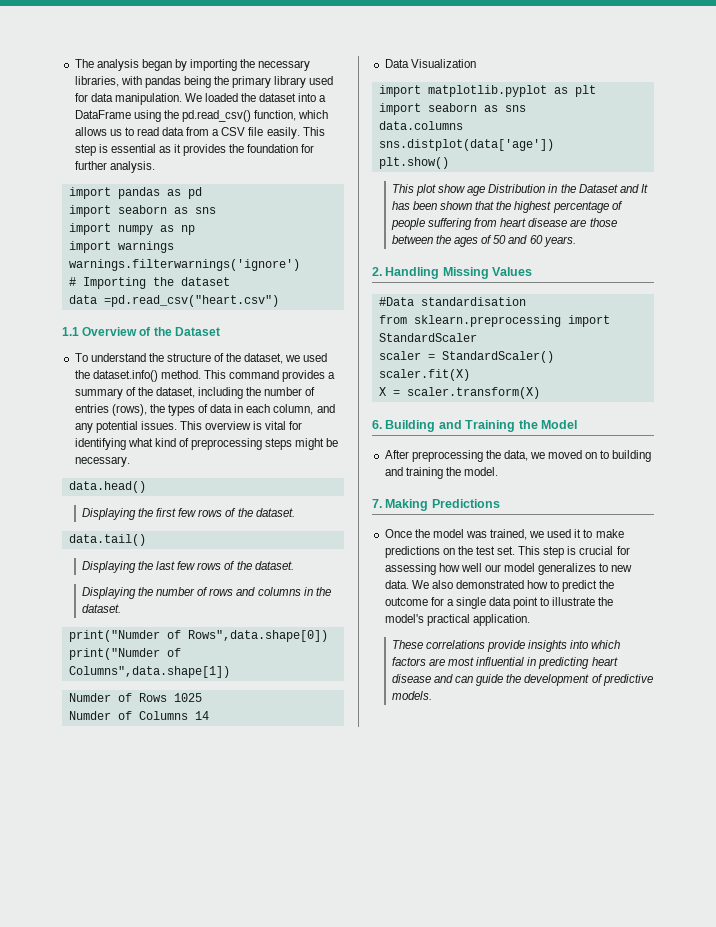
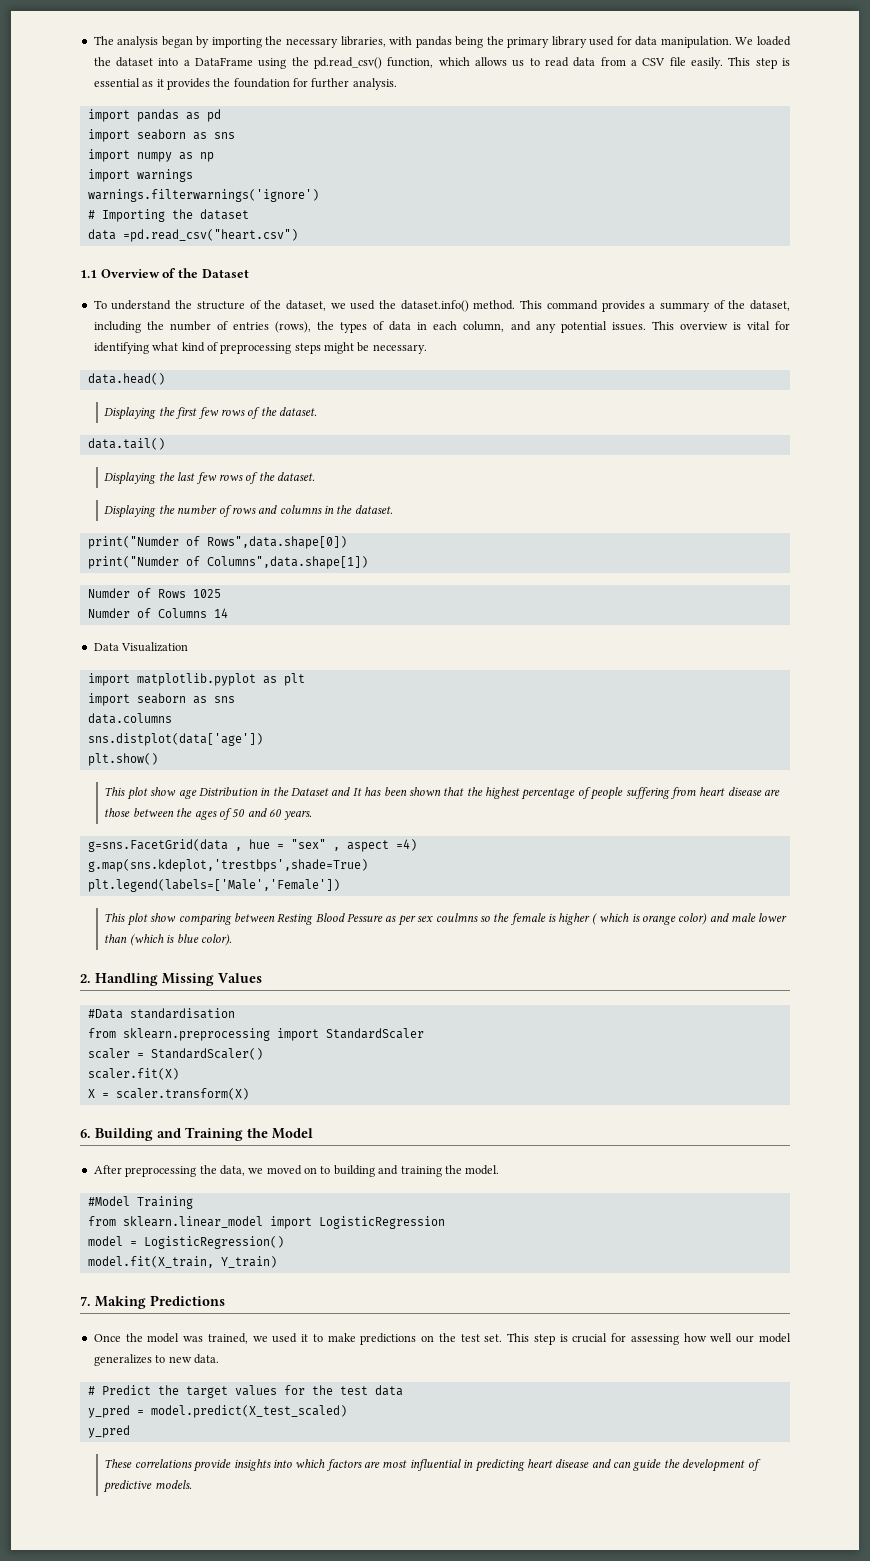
(576, 241) none -> [87,839,417,852] [87,859,368,872] [87,879,340,892] [104,913,788,926] [104,934,232,946] // g=sns.FacetGrid(data , hue = "sex" , aspect =4) // g.map(sns.kdeplot,'trestbps',shade=True) // plt.legend(labels=['Male','Female']) // This plot show comparing between Resting Blood Pessure as per sex coulmns so the female is higher ( which is orange color) and male lower than (which is blue color).
(498, 471) none -> [87,1196,193,1209] [87,1216,445,1229] [87,1236,284,1249] [87,1256,277,1268] // #Model Training // from sklearn.linear_model import LogisticRegression // model = LogisticRegression() // model.fit(X_train, Y_train)
[411,580,615,592] [384,597,614,609] [384,614,530,626] We also demonstrated how to predict the outcome for a single data point to illustrate the model's practical application. -> [87,1385,403,1398] [87,1405,347,1418] [87,1425,130,1438] // # Predict the target values for the test data // y_pred = model.predict(X_test_scaled) // y_pred

